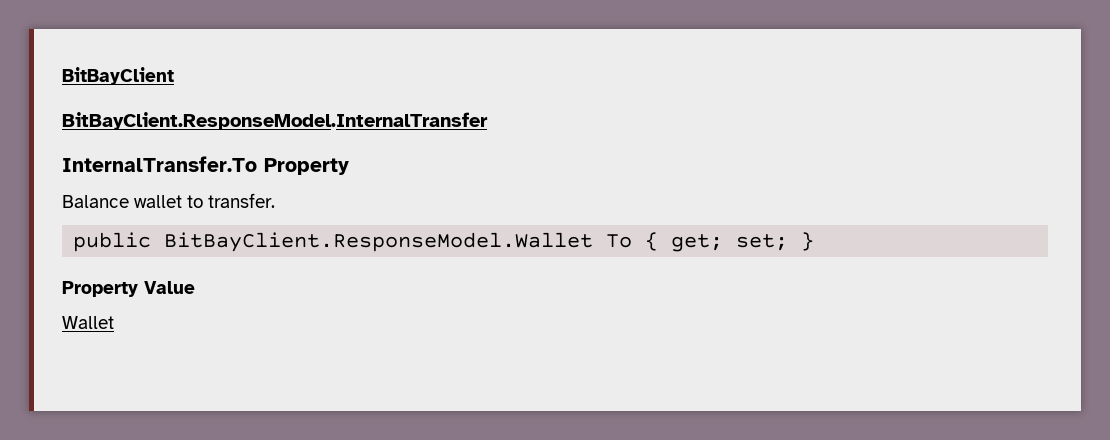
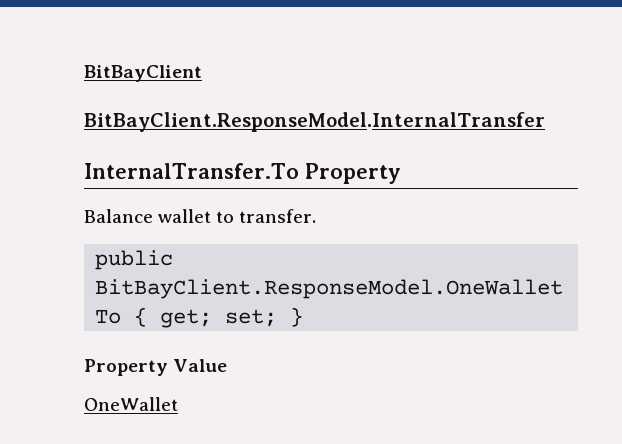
[164,232,594,252] BitBayClient.ResponseModel.Wallet -> [95,279,564,299] BitBayClient.ResponseModel.OneWallet
[62,316,114,329] Wallet -> [84,397,178,411] OneWallet

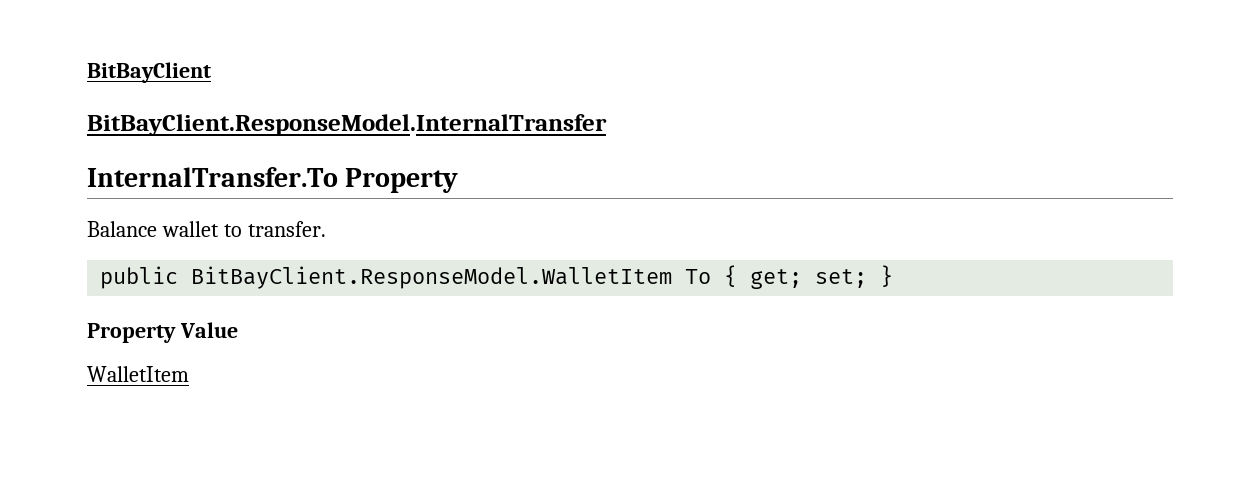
[95,279,564,299] BitBayClient.ResponseModel.OneWallet -> [191,266,673,289] BitBayClient.ResponseModel.WalletItem
[84,397,178,411] OneWallet -> [87,366,189,382] WalletItem

